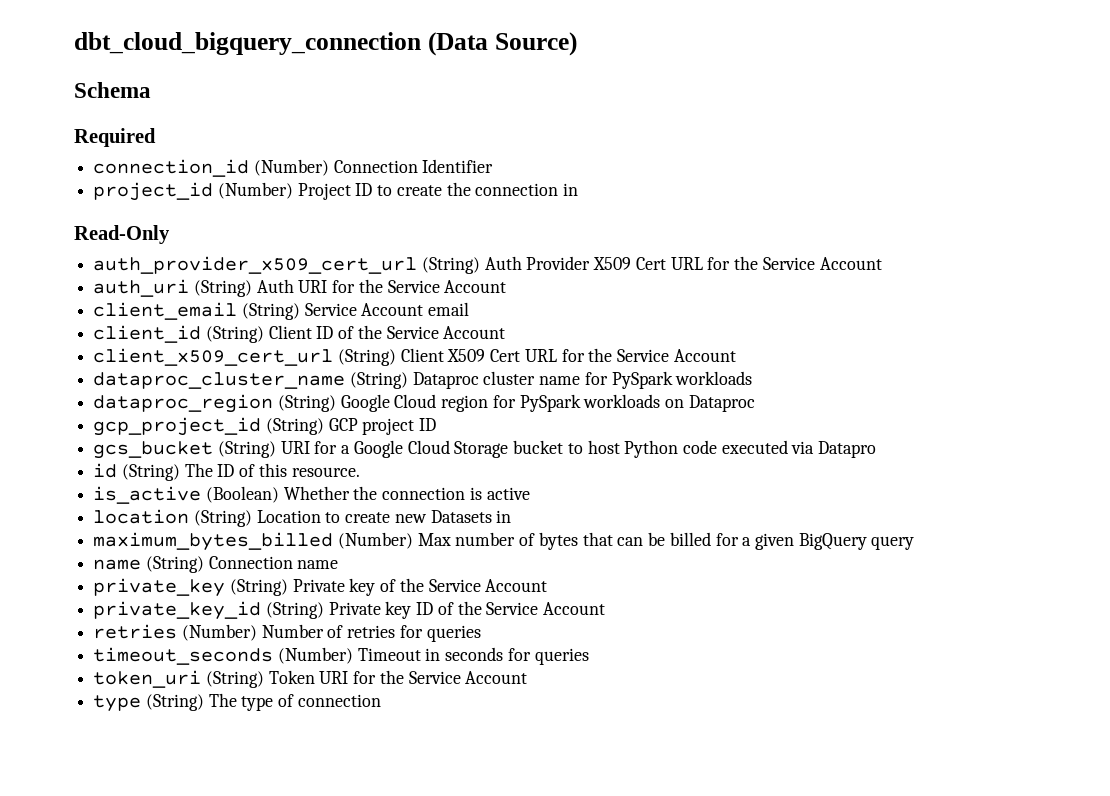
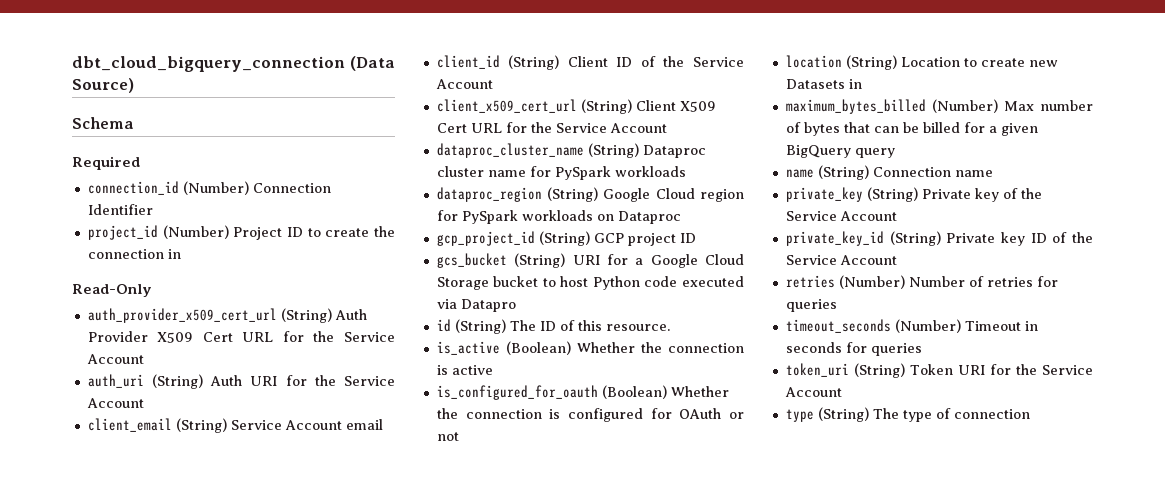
(530, 493) none -> [436,385,729,400] [436,408,744,422] [436,432,459,441] // is_configured_for_oauth (Boolean) Whether the connection is configured for OAuth or not

